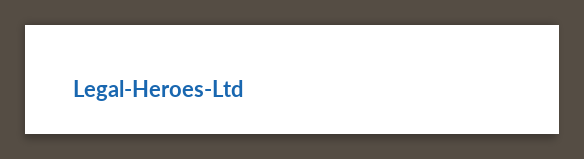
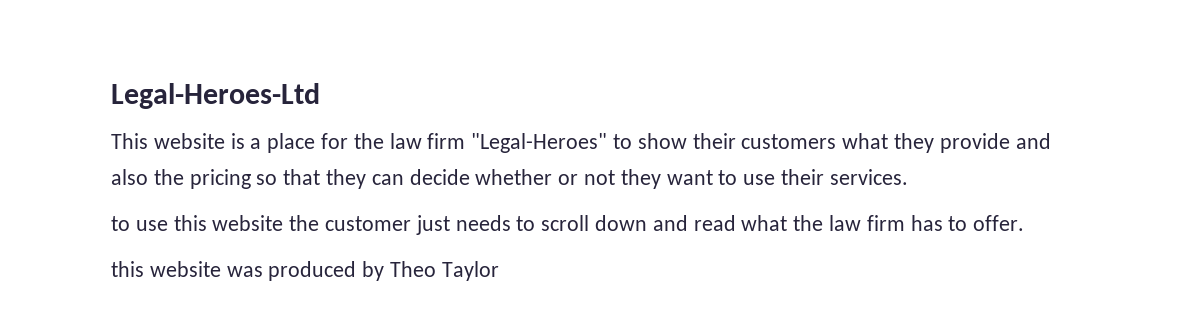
(243, 90) none -> [111,133,1051,153] [111,169,908,189] [111,215,1025,235] [111,261,499,281] // This website is a place for the law firm "Legal-Heroes" to show their customers what they provide and also the pricing so that they can decide whether or not they want to use their services. // to use this website the customer just needs to scroll down and read what the law firm has to offer. // this website was produced by Theo Taylor

